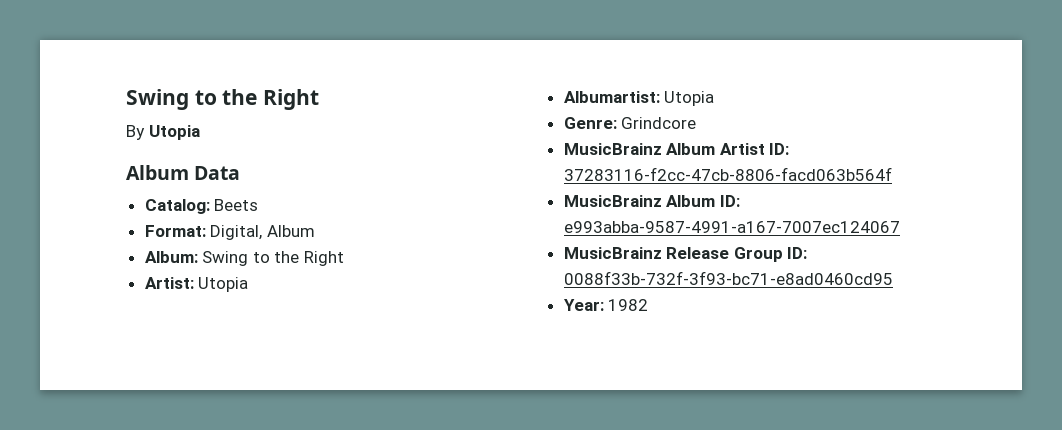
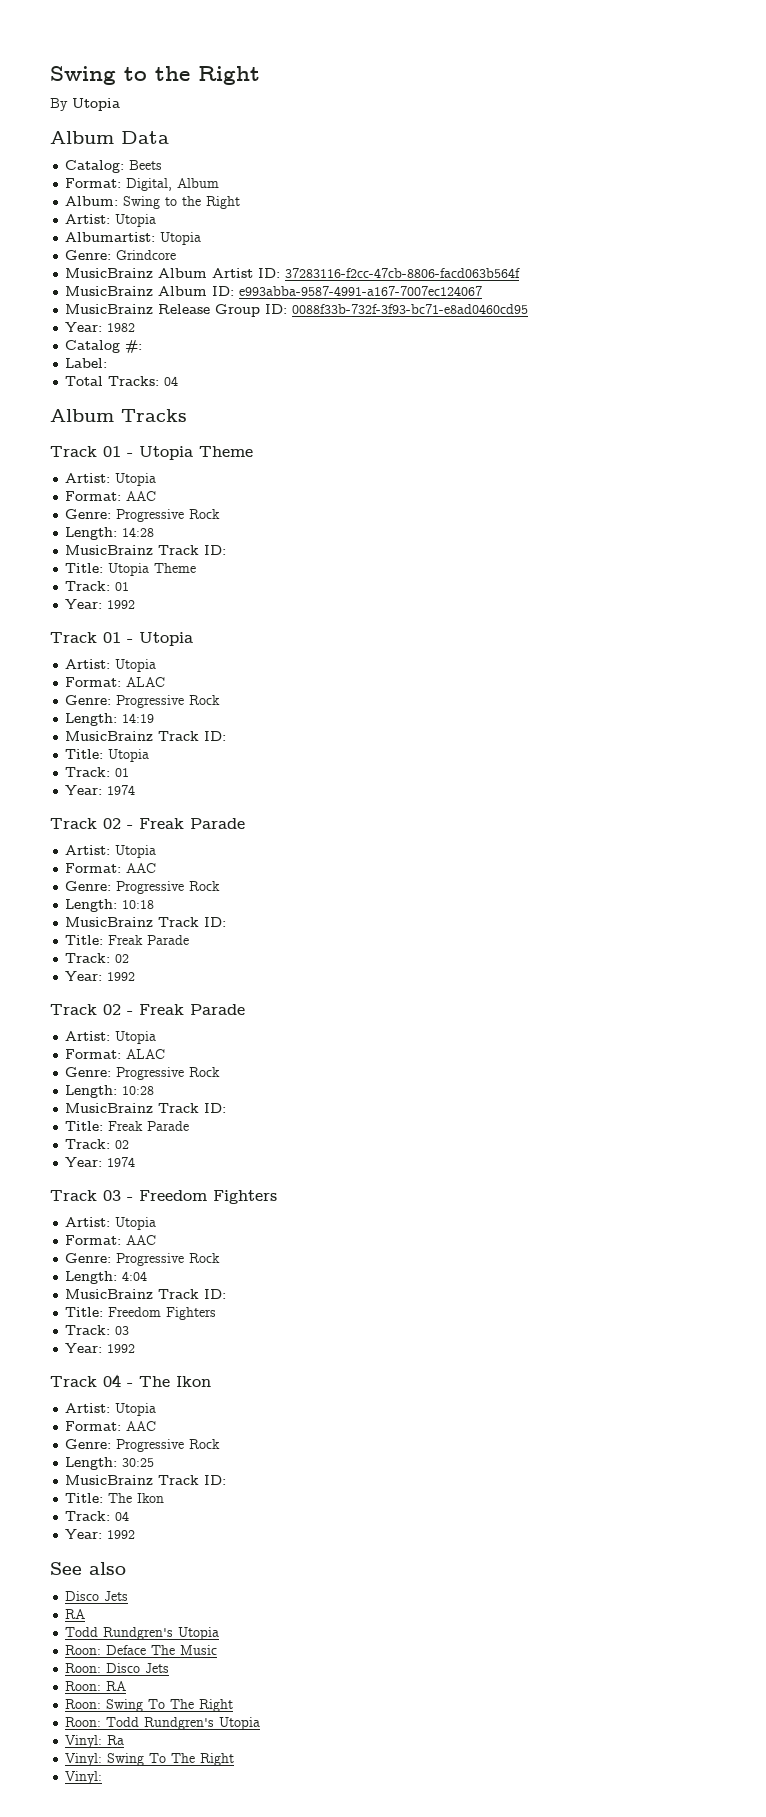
(649, 305) none -> [65,340,143,353] [65,358,108,368] [65,376,179,386] [50,409,187,422] [50,446,253,460] [65,473,157,486] [65,491,157,501] [65,509,221,522] [65,527,155,540] [65,545,227,555] [65,563,197,576] [65,581,130,591] [65,599,136,609] [50,632,193,646] [65,659,157,672] [65,677,166,687] [65,695,221,708] [65,713,155,726] [65,731,227,741] [65,749,150,762] [65,767,130,777] [65,785,136,795] [50,818,245,829] [65,845,157,858] [65,863,157,873] [65,881,221,894] [65,899,155,912] [65,917,227,927] [65,935,190,945] [65,953,130,963] [65,971,136,981] [50,1004,245,1015] [65,1031,157,1044] [65,1049,166,1059] [65,1067,221,1080] [65,1085,155,1098] [65,1103,227,1113] [65,1121,190,1131] [65,1139,130,1149] [65,1157,136,1167] [50,1190,277,1204] [65,1217,157,1230] [65,1235,157,1245] [65,1253,221,1266] [65,1271,148,1284] [65,1289,227,1299] [65,1307,217,1320] [65,1325,130,1335] [65,1343,136,1353] [50,1374,211,1387] [65,1403,157,1416] [65,1421,157,1431] [65,1439,221,1452] [65,1457,155,1470] [65,1475,227,1485] [65,1493,165,1503] [65,1511,130,1521] [65,1529,136,1539] [50,1562,126,1575] [65,1591,129,1601] [65,1609,86,1619] [65,1627,220,1640] [65,1645,218,1655] [65,1663,170,1673] [65,1681,127,1691] [65,1699,234,1712] [65,1717,261,1730] [65,1735,125,1748] [65,1753,235,1766] [65,1771,103,1784] // Catalog #: // Label: // Total Tracks: 04 // Album Tracks // Track 01 - Utopia Theme // Artist: Utopia // Format: AAC // Genre: Progressive Rock // Length: 14:28 // MusicBrainz Track ID: // Title: Utopia Theme // Track: 01 // Year: 1992 // Track 01 - Utopia // Artist: Utopia // Format: ALAC // Genre: Progressive Rock // Length: 14:19 // MusicBrainz Track ID: // Title: Utopia // Track: 01 // Year: 1974 // Track 02 - Freak Parade // Artist: Utopia // Format: AAC // Genre: Progressive Rock // Length: 10:18 // MusicBrainz Track ID: // Title: Freak Parade // Track: 02 // Year: 1992 // Track 02 - Freak Parade // Artist: Utopia // Format: ALAC // Genre: Progressive Rock // Length: 10:28 // MusicBrainz Track ID: // Title: Freak Parade // Track: 02 // Year: 1974 // Track 03 - Freedom Fighters // Artist: Utopia // Format: AAC // Genre: Progressive Rock // Length: 4:04 // MusicBrainz Track ID: // Title: Freedom Fighters // Track: 03 // Year: 1992 // Track 04 - The Ikon // Artist: Utopia // Format: AAC // Genre: Progressive Rock // Length: 30:25 // MusicBrainz Track ID: // Title: The Ikon // Track: 04 // Year: 1992 // See also // Disco Jets // RA // Todd Rundgren's Utopia // Roon: Deface The Music // Roon: Disco Jets // Roon: RA // Roon: Swing To The Right // Roon: Todd Rundgren's Utopia // Vinyl: Ra // Vinyl: Swing To The Right // Vinyl:

